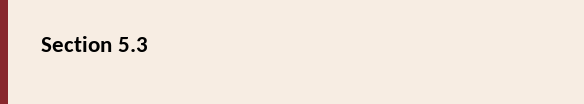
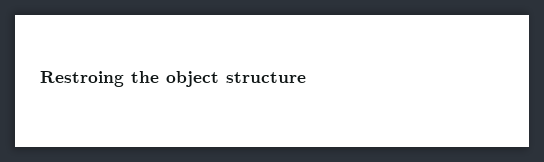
[41,36,149,52] Section 5.3 -> [40,71,306,87] Restroing the object structure

